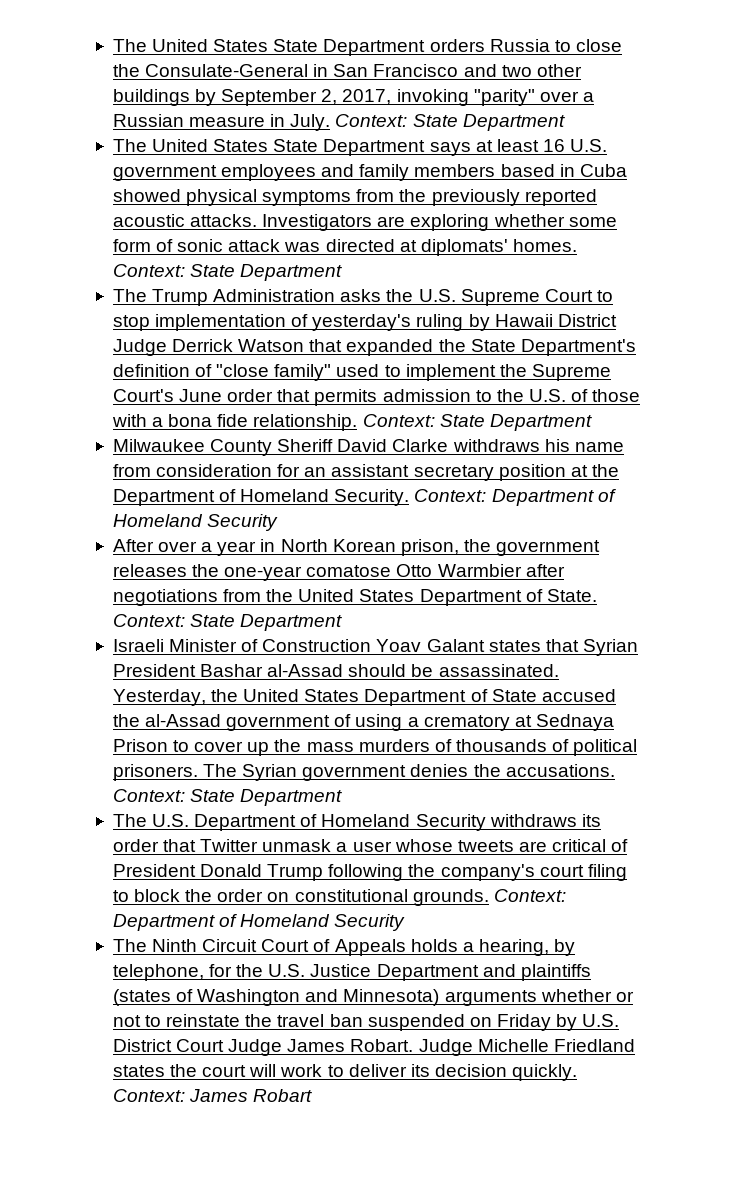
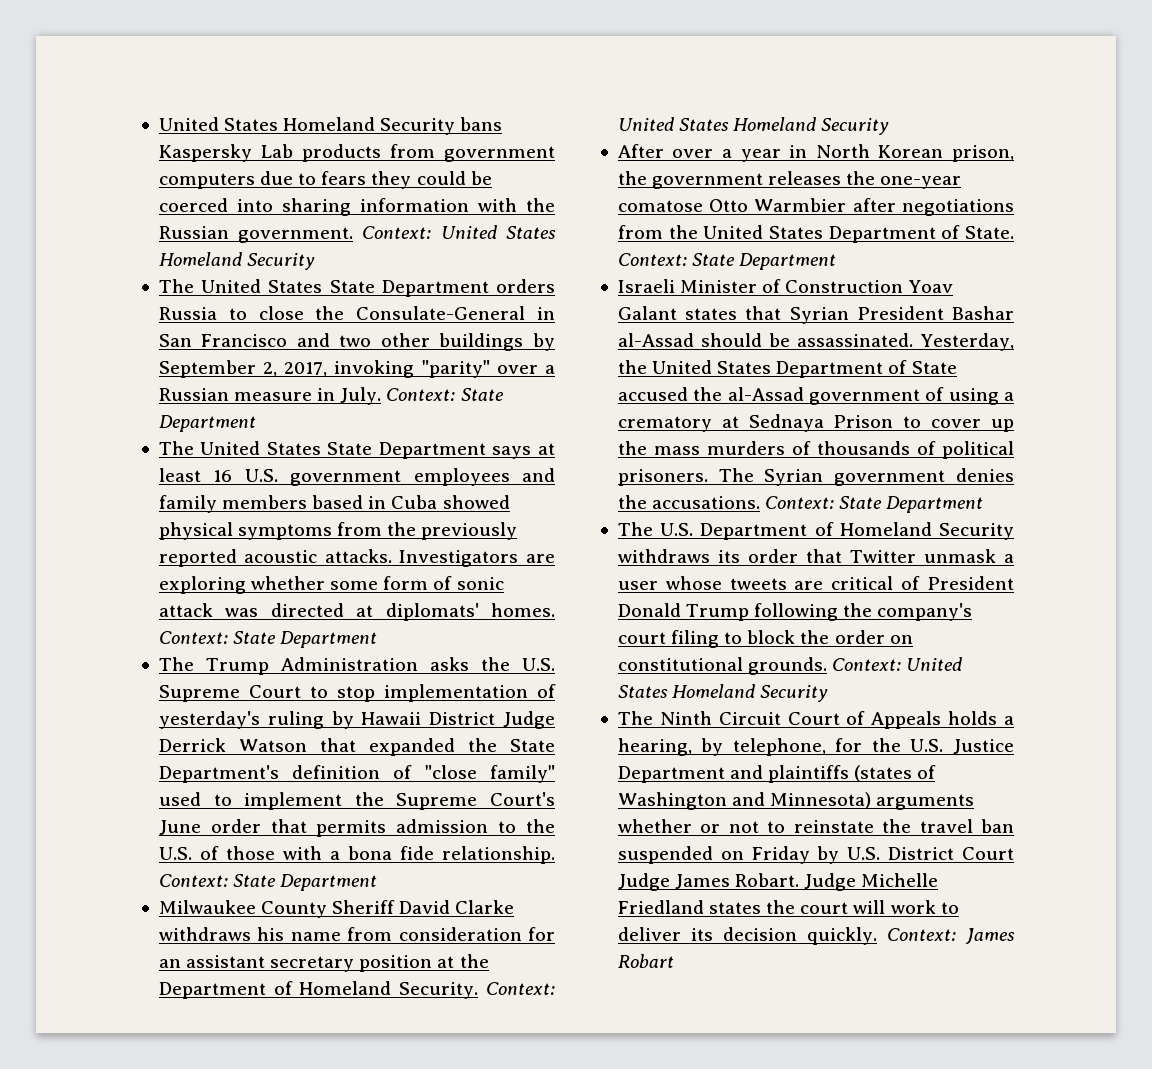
(112, 45) none -> [158,117,503,135] [158,144,555,162] [158,171,492,189] [158,198,555,216] [158,225,557,243] [158,252,316,270] United States Homeland Security bans Kaspersky Lab products from government computers due to fears they could be coerced into sharing information with the Russian government. Context: United States Homeland Security //
[491,489,616,506] Department of -> [617,117,730,131] United States
[112,914,238,931] Department of -> [906,657,963,671] [617,685,668,698] United States

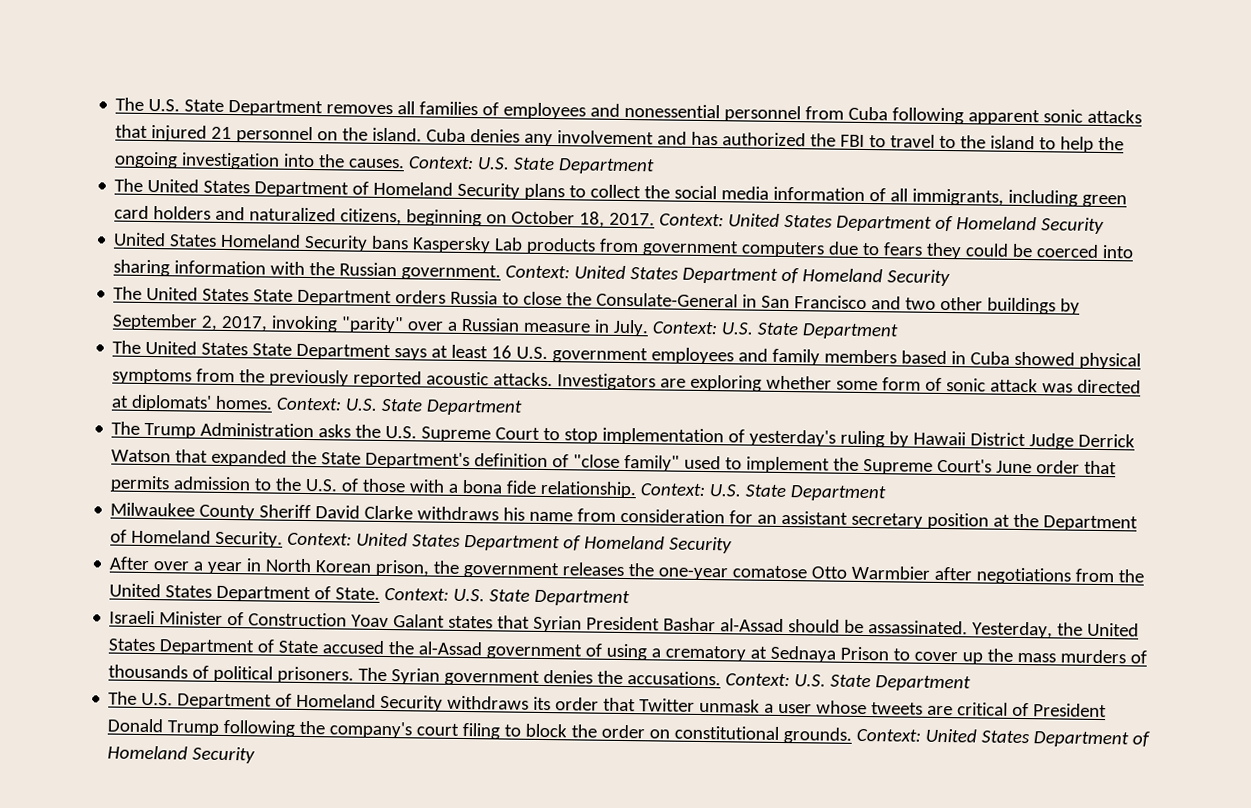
(158, 124) none -> [115,97,1143,126] [115,124,1125,153] [114,151,656,175] [114,178,1128,208] [114,205,1105,235] The U.S. State Department removes all families of employees and nonessential personnel from Cuba following apparent sonic attacks that injured 21 personnel on the island. Cuba denies any involvement and has authorized the FBI to travel to the island to help the ongoing investigation into the causes. Context: U.S. State Department // The United States Department of Homeland Security plans to collect the social media information of all immigrants, including green card holders and naturalized citizens, beginning on October 18, 2017. Context: United States Department of Homeland Security //
(557, 232) none -> [682,267,800,284] Department of
(456, 394) none -> [721,322,755,335] U.S.
(228, 637) none -> [345,398,379,411] U.S.
(228, 880) none -> [709,484,742,497] U.S.
(730, 124) none -> [464,534,582,552] Department of
(687, 259) none -> [453,588,486,602] U.S.
(835, 502) none -> [794,674,827,687] U.S.
[672,684,829,702] [617,711,1014,729] [617,738,1014,756] [617,765,937,783] [617,792,975,810] [617,819,1014,833] [617,846,1014,864] [617,873,939,891] [617,900,959,914] [617,927,1015,945] [617,954,674,968] Homeland Security // The Ninth Circuit Court of Appeals holds a hearing, by telephone, for the U.S. Justice Department and plaintiffs (states of Washington and Minnesota) arguments whether or not to reinstate the travel ban suspended on Friday by U.S. District Court Judge James Robart. Judge Michelle Friedland states the court will work to deliver its decision quickly. Context: James Robart -> [1033,731,1151,748] [107,745,256,764] Department of Homeland Security

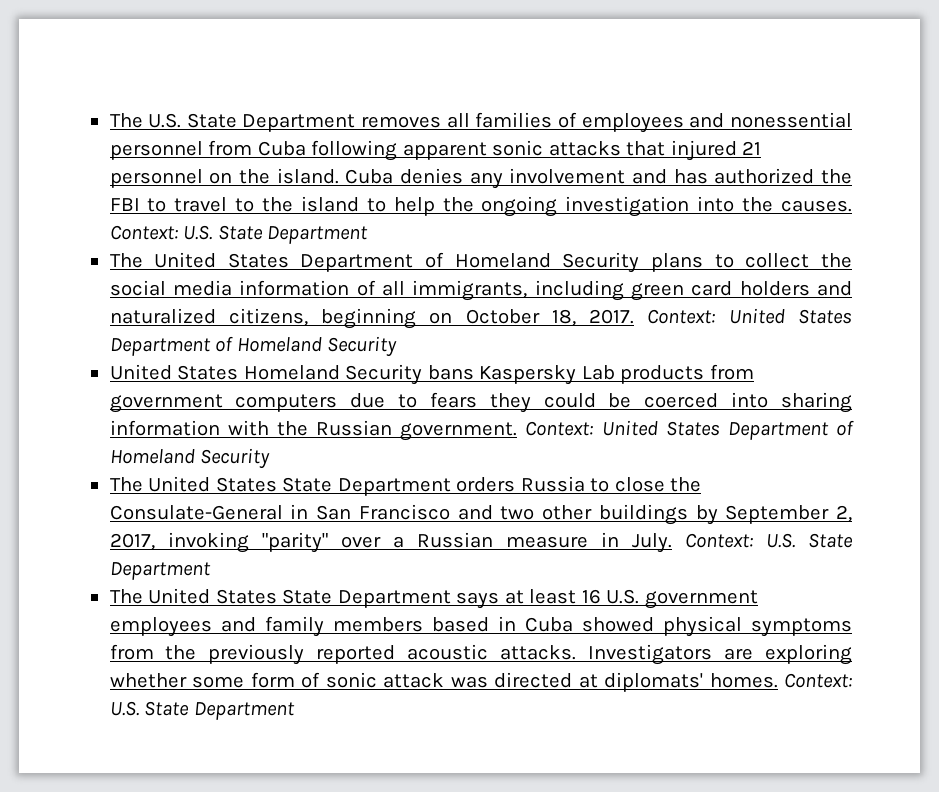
[111,421,1136,450] [111,449,1118,475] [110,475,887,502] [110,502,1139,532] [110,529,733,554] [109,556,1145,585] [109,583,631,607] [109,610,1140,639] [108,638,1148,665] [108,664,972,692] [108,691,1108,718] [107,718,1151,748] [107,745,256,764] // The Trump Administration asks the U.S. Supreme Court to stop implementation of yesterday's ruling by Hawaii District Judge Derrick Watson that expanded the State Department's definition of "close family" used to implement the Supreme Court's June order that permits admission to the U.S. of those with a bona fide relationship. Context: U.S. State Department // Milwaukee County Sheriff David Clarke withdraws his name from consideration for an assistant secretary position at the Department of Homeland Security. Context: United States Department of Homeland Security // After over a year in North Korean prison, the government releases the one-year comatose Otto Warmbier after negotiations from the United States Department of State. Context: U.S. State Department // Israeli Minister of Construction Yoav Galant states that Syrian President Bashar al-Assad should be assassinated. Yesterday, the United States Department of State accused the al-Assad government of using a crematory at Sednaya Prison to cover up the mass murders of thousands of political prisoners. The Syrian government denies the accusations. Context: U.S. State Department // The U.S. Department of Homeland Security withdraws its order that Twitter unmask a user whose tweets are critical of President Donald Trump following the company's court filing to block the order on constitutional grounds. Context: United States Department of Homeland Security -> (295, 711) none

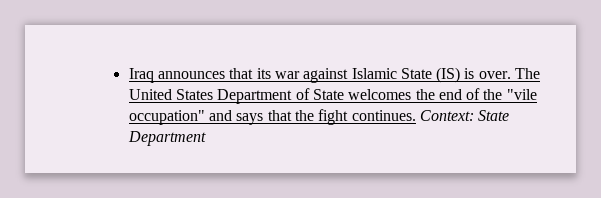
[109,112,852,133] [109,140,762,161] [109,168,852,189] [109,196,853,217] [109,225,369,244] The U.S. State Department removes all families of employees and nonessential personnel from Cuba following apparent sonic attacks that injured 21 personnel on the island. Cuba denies any involvement and has authorized the FBI to travel to the island to help the ongoing investigation into the causes. Context: U.S. State Department // -> [128,67,511,83] Iraq announces that its war against Islamic State (IS) is over.
[454,252,852,273] [109,280,853,301] [109,308,853,329] [109,336,398,357] [109,364,754,385] [109,392,853,413] [109,420,855,441] [109,448,271,469] [109,476,702,496] [109,504,853,525] [109,532,853,553] [109,562,211,580] [109,588,758,609] [109,616,852,637] [109,644,852,665] [109,672,853,692] [109,701,139,716] Homeland Security plans to collect the social media information of all immigrants, including green card holders and naturalized citizens, beginning on October 18, 2017. Context: United States Department of Homeland Security // United States Homeland Security bans Kaspersky Lab products from government computers due to fears they could be coerced into sharing information with the Russian government. Context: United States Department of Homeland Security // The United States State Department orders Russia to close the Consulate-General in San Francisco and two other buildings by September 2, 2017, invoking "parity" over a Russian measure in July. Context: U.S. State Department // The United States State Department says at least 16 U.S. government employees and family members based in Cuba showed physical symptoms from the previously reported acoustic attacks. Investigators are exploring whether some form of sonic attack was directed at diplomats' homes. Context: U.S. -> [312,88,537,100] [128,109,474,125] State welcomes the end of the "vile occupation" and says that the fight continues. Context:

